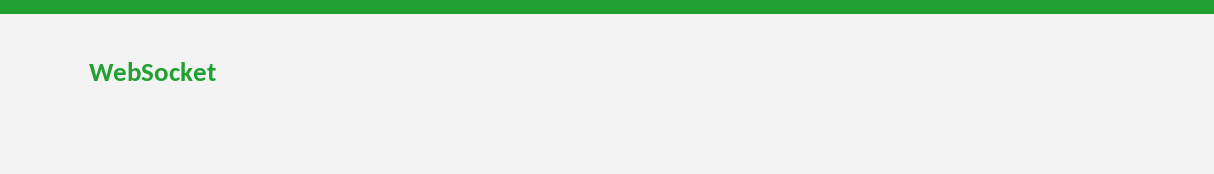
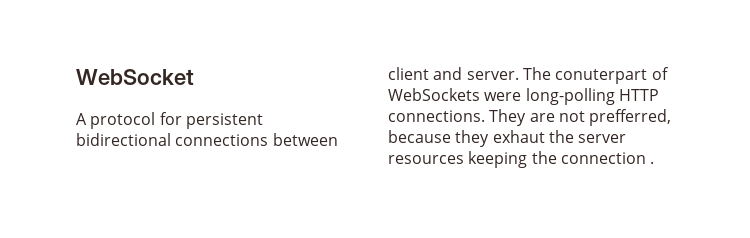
(216, 71) none -> [76,112,263,129] [76,133,338,146] [388,67,669,84] [388,88,659,105] [388,109,672,126] [388,130,627,147] [388,151,655,168] // A protocol for persistent bidirectional connections between client and server. The conuterpart of WebSockets were long-polling HTTP connections. They are not prefferred, because they exhaut the server resources keeping the connection .

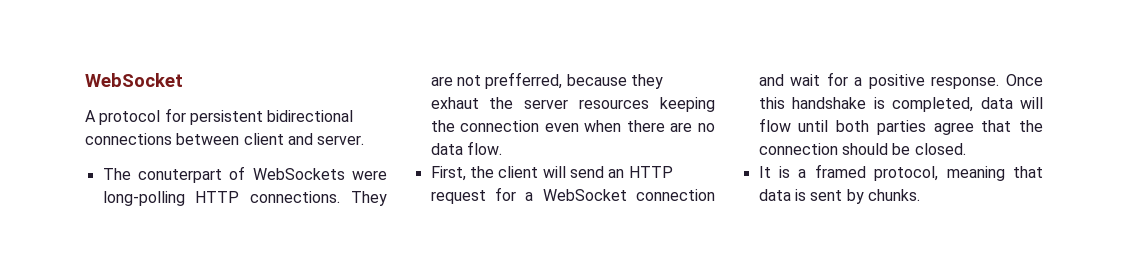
(519, 75) none -> (365, 140) //
[650,161,655,164] . -> [544,120,715,132] [430,141,502,155] [430,166,673,181] [430,187,715,204] [758,72,1043,89] [758,97,1043,112] [758,118,1043,135] [758,143,966,155] [758,164,1043,181] [758,189,920,204] even when there are no data flow. // First, the client will send an HTTP request for a WebSocket connection and wait for a positive response. Once this handshake is completed, data will flow until both parties agree that the connection should be closed. // It is a framed protocol, meaning that data is sent by chunks.

